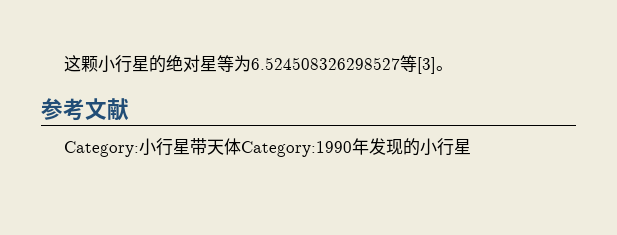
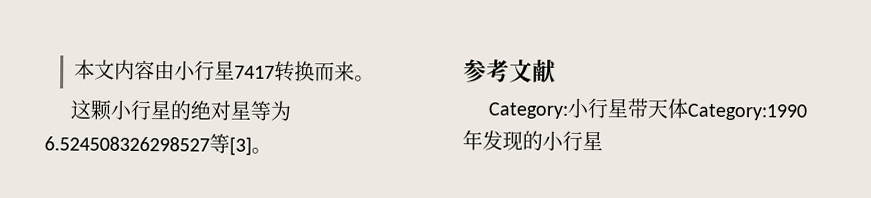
(64, 63) none -> [74,59,376,83] 本文内容由小行星7417转换而来。 //

